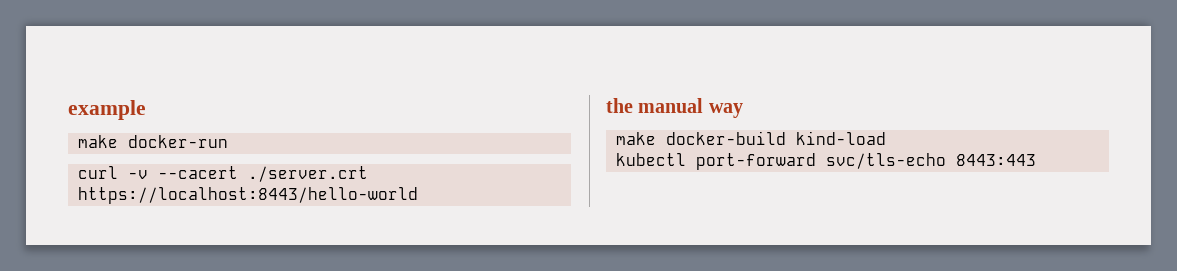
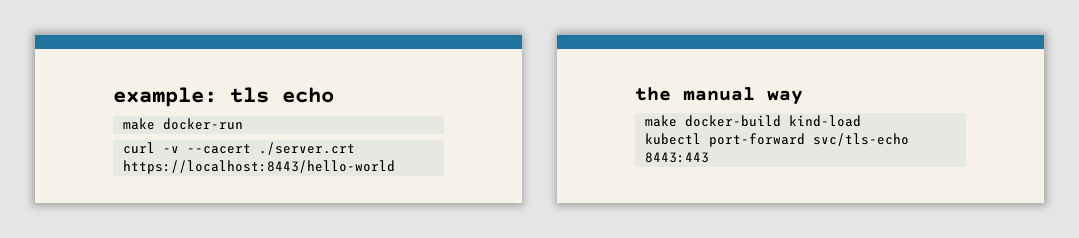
[68,100,146,120] example -> [113,87,334,107] example: tls echo

